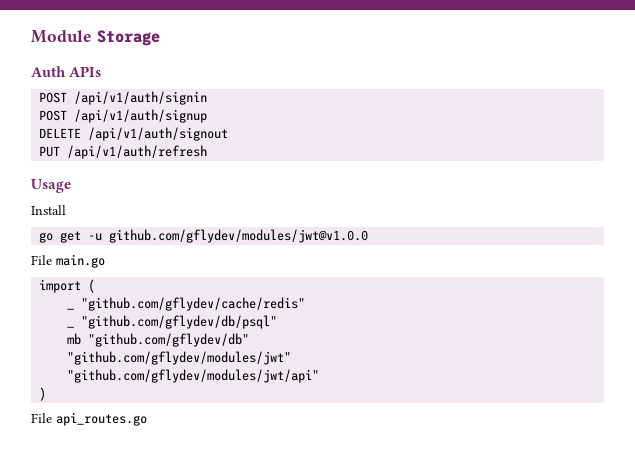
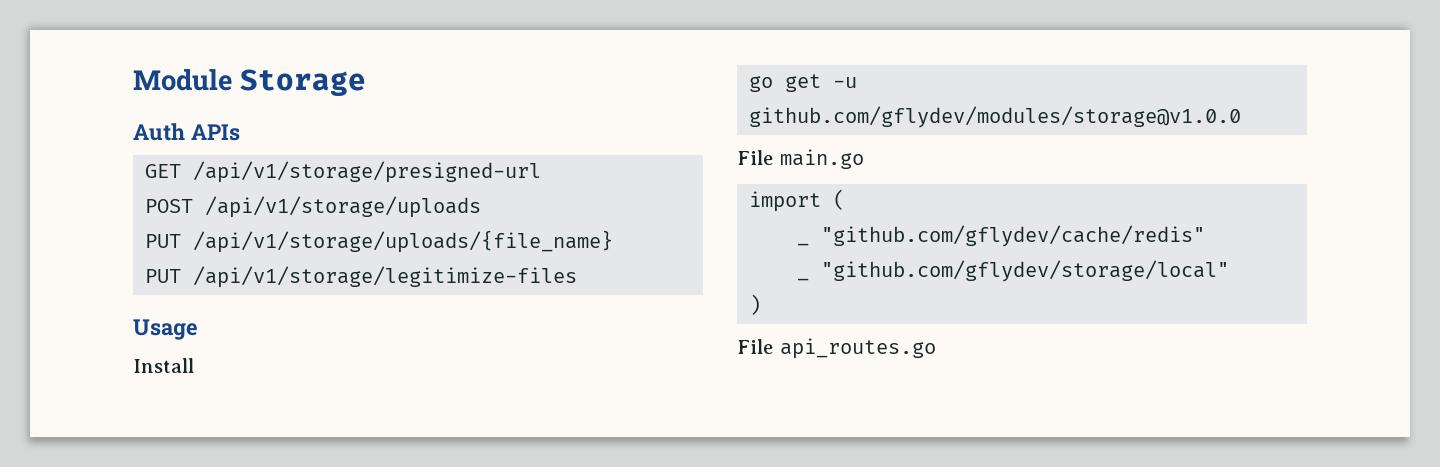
[39,91,208,105] [39,109,208,123] [39,127,229,141] [39,145,208,159] POST /api/v1/auth/signin // POST /api/v1/auth/signup // DELETE /api/v1/auth/signout // PUT /api/v1/auth/refresh -> [145,161,542,183] [145,196,482,218] [145,230,614,253] [145,266,578,288] GET /api/v1/storage/presigned-url // POST /api/v1/storage/uploads // PUT /api/v1/storage/uploads/{file_name} // PUT /api/v1/storage/legitimize-files
[109,229,369,243] github.com/gflydev/modules/jwt@v1.0.0 -> [749,106,1242,128] github.com/gflydev/modules/storage@v1.0.0
[81,315,278,329] [67,333,250,347] [67,351,292,365] [67,369,320,383] "github.com/gflydev/db/psql" // mb "github.com/gflydev/db" // "github.com/gflydev/modules/jwt" // "github.com/gflydev/modules/jwt/api" -> [821,260,1230,282] "github.com/gflydev/storage/local"

